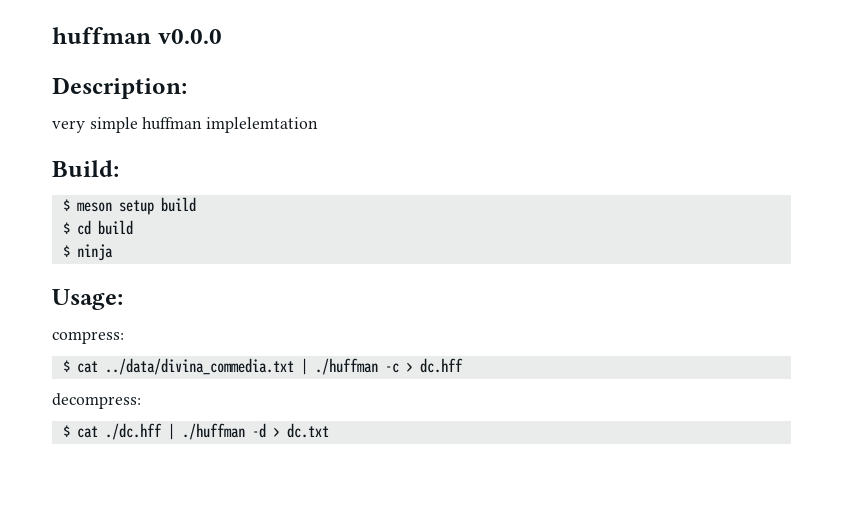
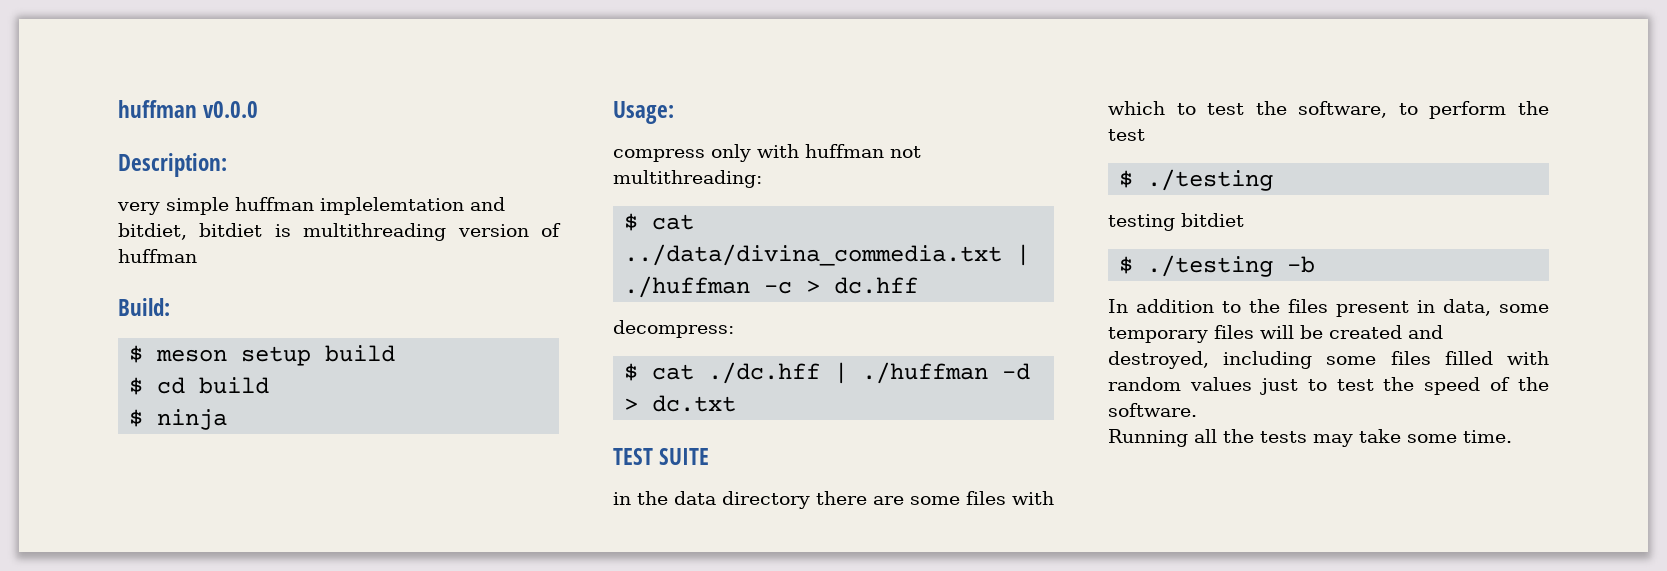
(319, 125) none -> [470,197,505,211] [118,223,561,241] [118,249,197,263] and bitdiet, bitdiet is multithreading version of huffman
[52,331,124,344] compress: -> [613,144,921,162] [613,170,762,188] compress only with huffman not multithreading:
(329, 430) none -> [613,448,710,465] [613,491,1054,509] [1108,101,1549,119] [1108,129,1145,141] [1119,169,1274,191] [1108,213,1244,231] [1119,255,1316,277] [1108,299,1549,317] [1108,325,1443,343] [1108,351,1549,369] [1108,377,1549,395] [1108,403,1197,417] [1108,429,1512,447] // TEST SUITE // in the data directory there are some files with which to test the software, to perform the test // $ ./testing // testing bitdiet // $ ./testing -b // In addition to the files present in data, some temporary files will be created and destroyed, including some files filled with random values just to test the speed of the software. // Running all the tests may take some time.

